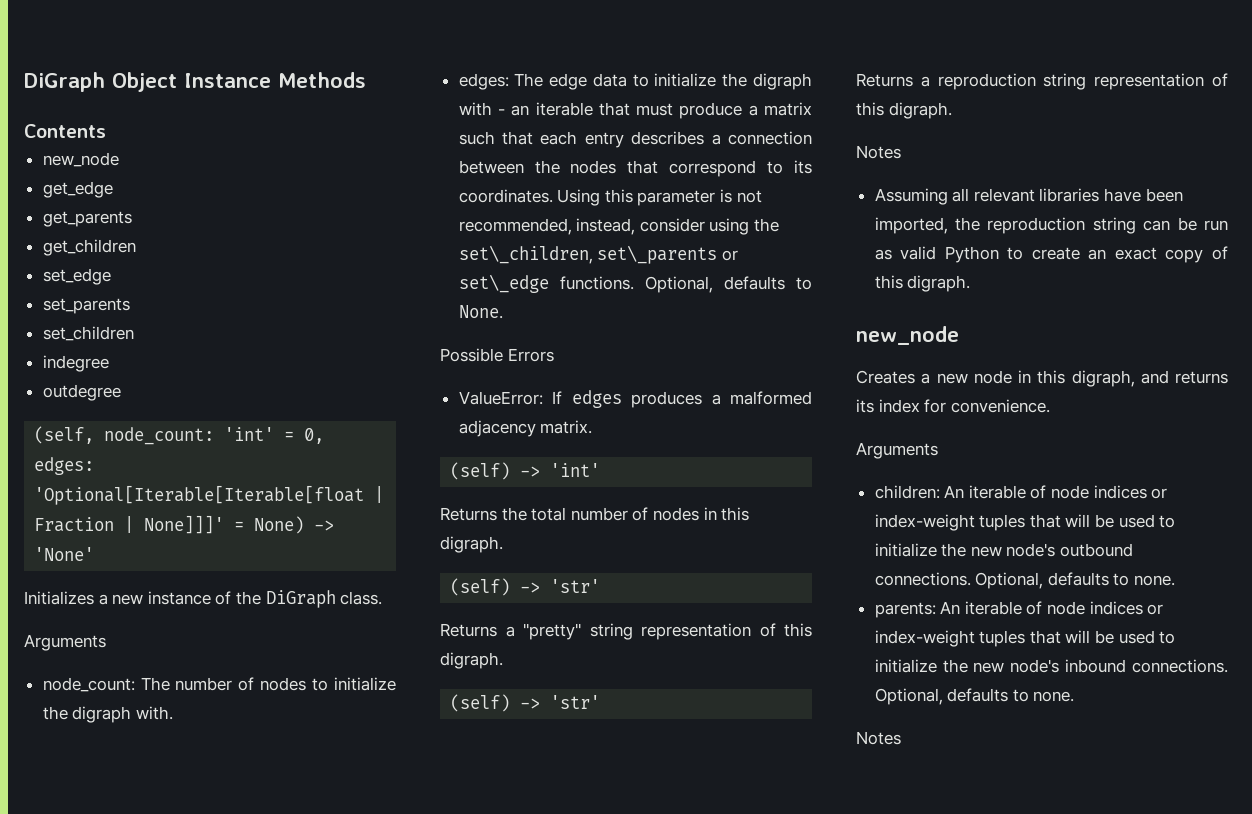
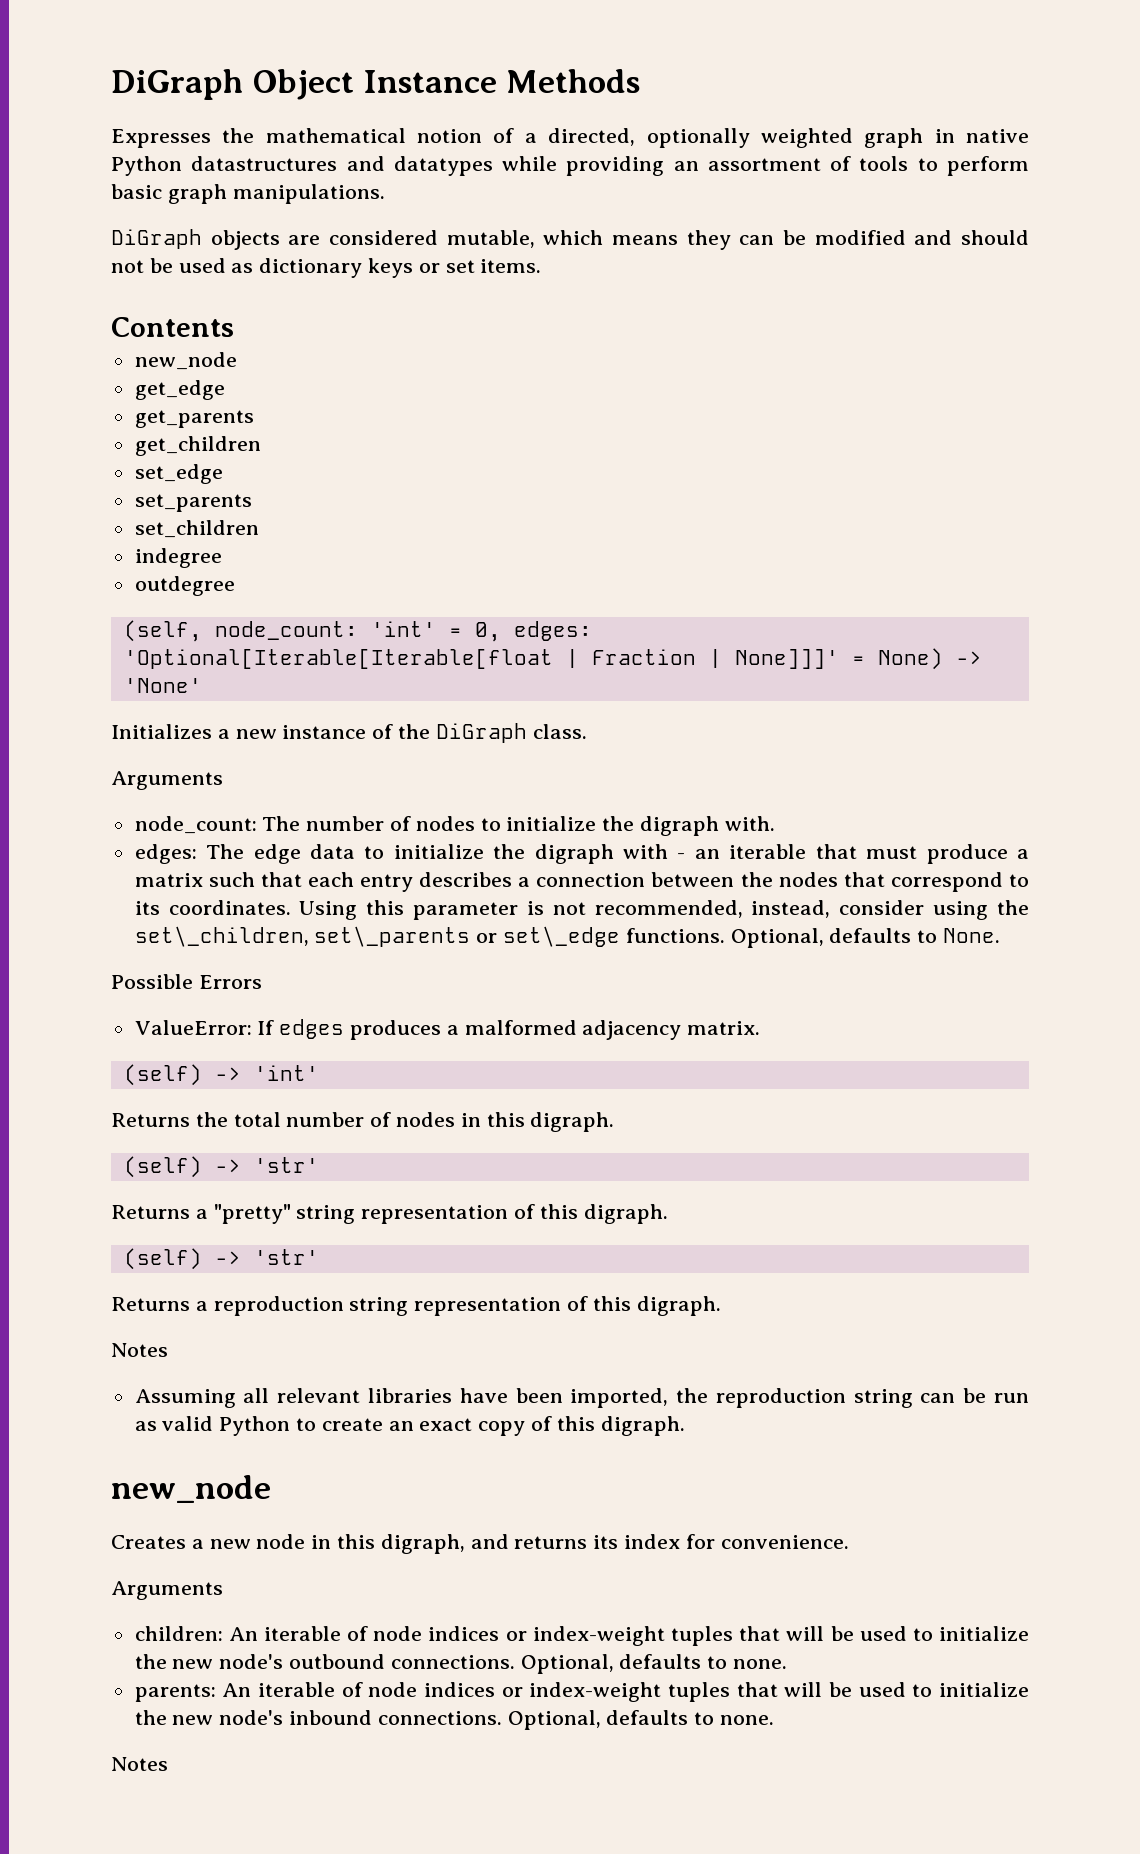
(366, 80) none -> [111,128,1029,148] [111,156,1029,176] [111,184,385,204] [111,229,1029,250] [111,258,542,278] // Expresses the mathematical notion of a directed, optionally weighted graph in native Python datastructures and datatypes while providing an assortment of tools to perform basic graph manipulations. // DiGraph objects are considered mutable, which means they can be modified and should not be used as dictionary keys or set items.

